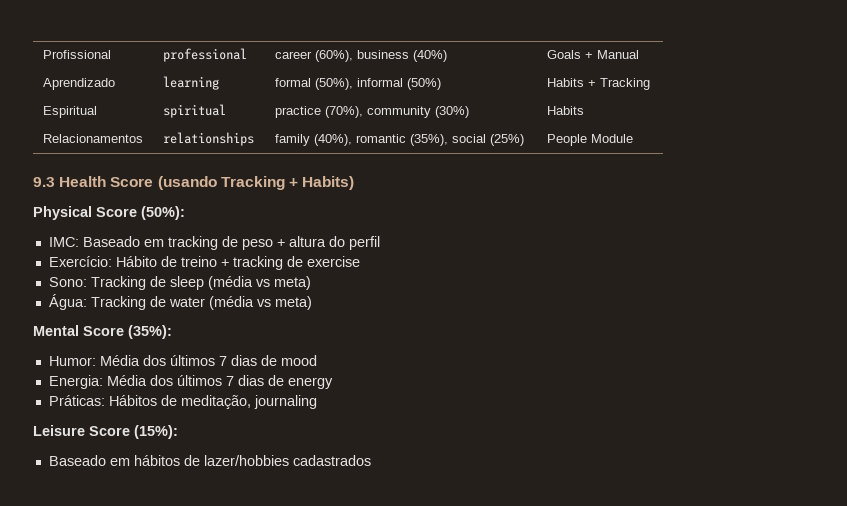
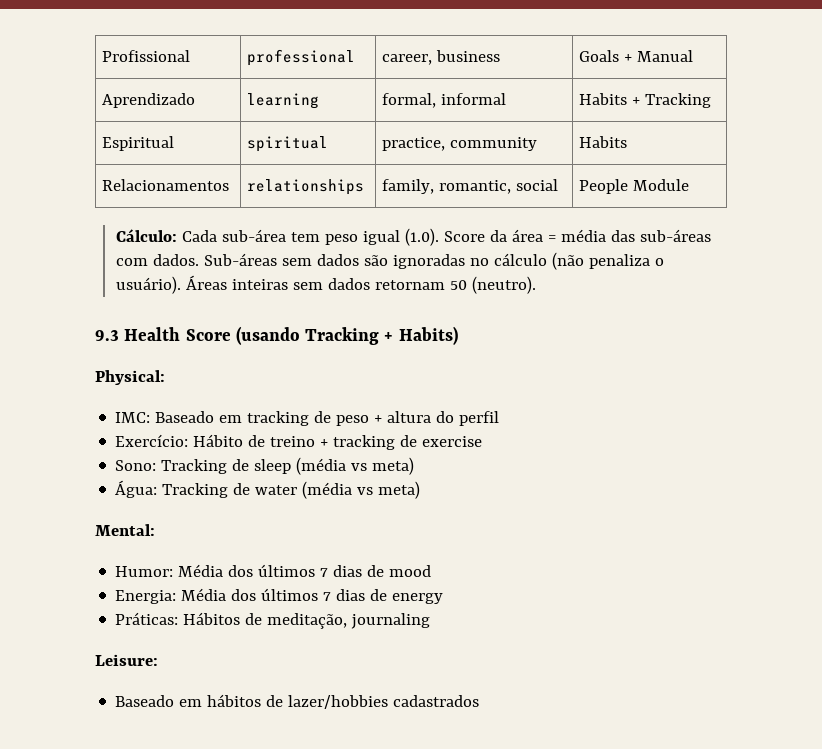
[274,50,353,62] career (60%), -> [382,54,433,65] career,
[412,50,447,62] (40%) -> (501, 56) none
[274,78,353,90] formal (50%), -> [382,93,437,108] formal,
[406,78,441,90] (50%) -> (507, 99) none
[274,106,363,118] practice (70%), -> [382,137,446,151] practice,
[434,106,469,118] (30%) -> (538, 144) none
[274,134,448,146] family (40%), romantic (35%), -> [382,179,512,194] family, romantic,
[489,134,524,146] (25%) -> (559, 185) none
(633, 138) none -> [115,228,711,246] [115,252,664,270] [115,275,536,294] // Cálculo: Cada sub-área tem peso igual (1.0). Score da área = média das sub-áreas com dados. Sub-áreas sem dados são ignoradas no cálculo (não penaliza o usuário). Áreas inteiras sem dados retornam 50 (neutro).
[33,206,185,220] Physical Score (50%): -> [95,370,165,385] Physical:
[33,325,172,339] Mental Score (35%): -> [95,524,155,536] Mental:
[33,425,178,439] Leisure Score (15%): -> [95,654,158,666] Leisure:

